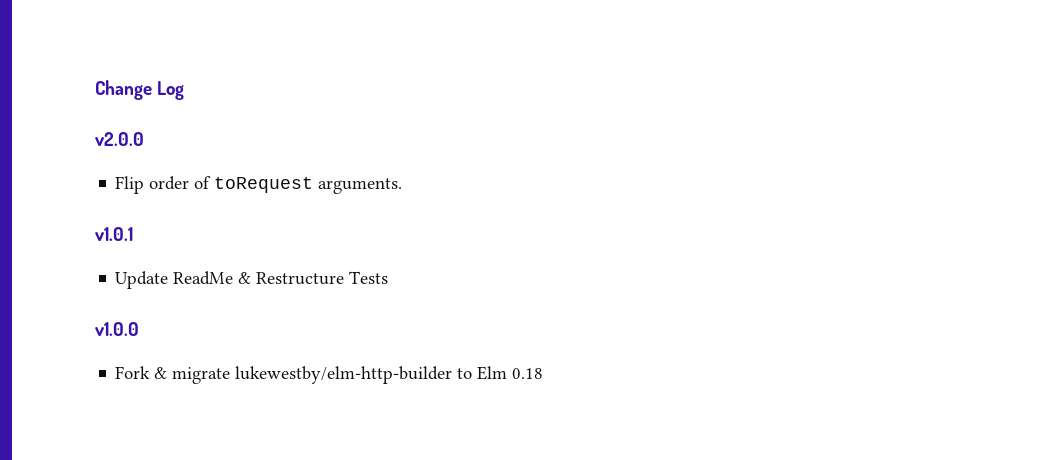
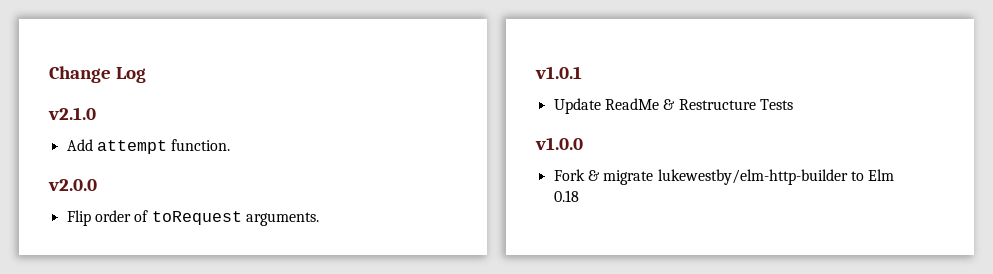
(185, 90) none -> [48,107,96,120] [66,139,231,154] // v2.1.0 // Add attempt function.

